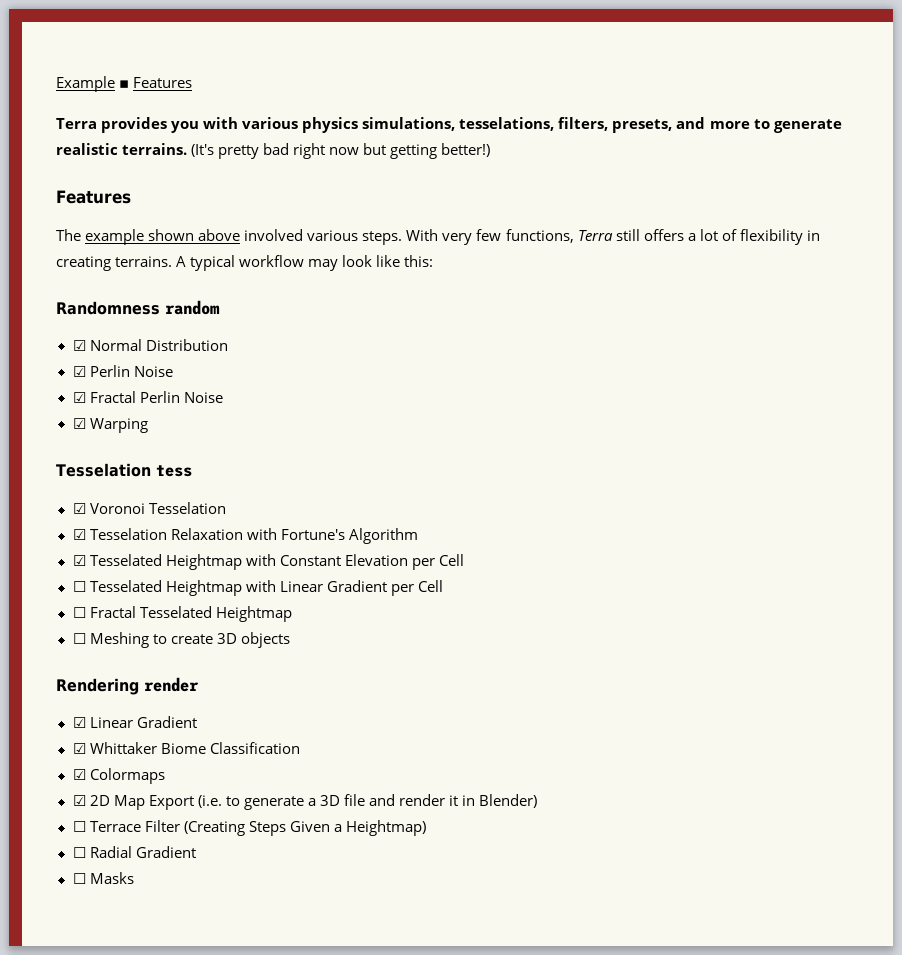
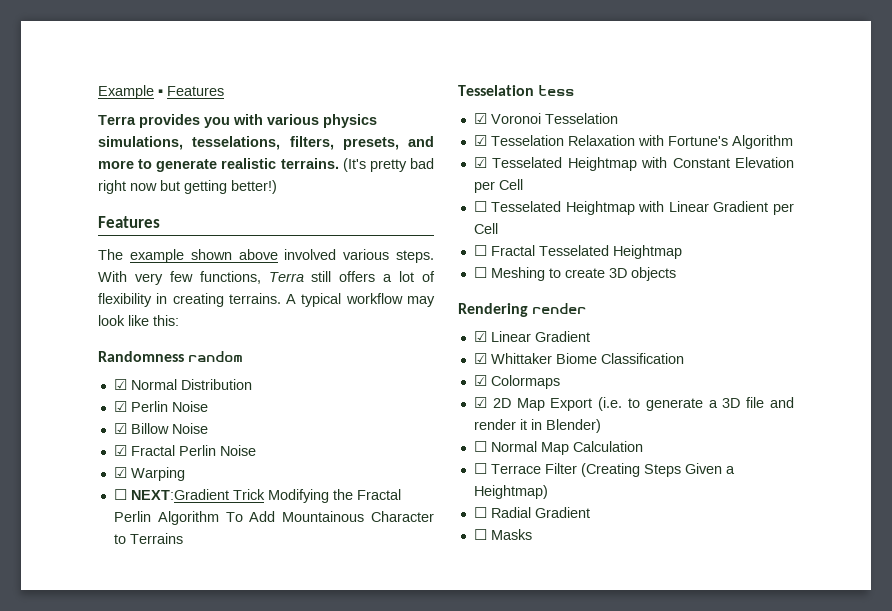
(173, 371) none -> [113,423,208,434] // ☑ Billow Noise
(148, 425) none -> [113,489,401,503] [113,511,434,525] [113,533,183,544] // ☐ NEXT:Gradient Trick Modifying the Fractal Perlin Algorithm To Add Mountainous Character to Terrains
(538, 801) none -> [473,441,643,455] // ☐ Normal Map Calculation

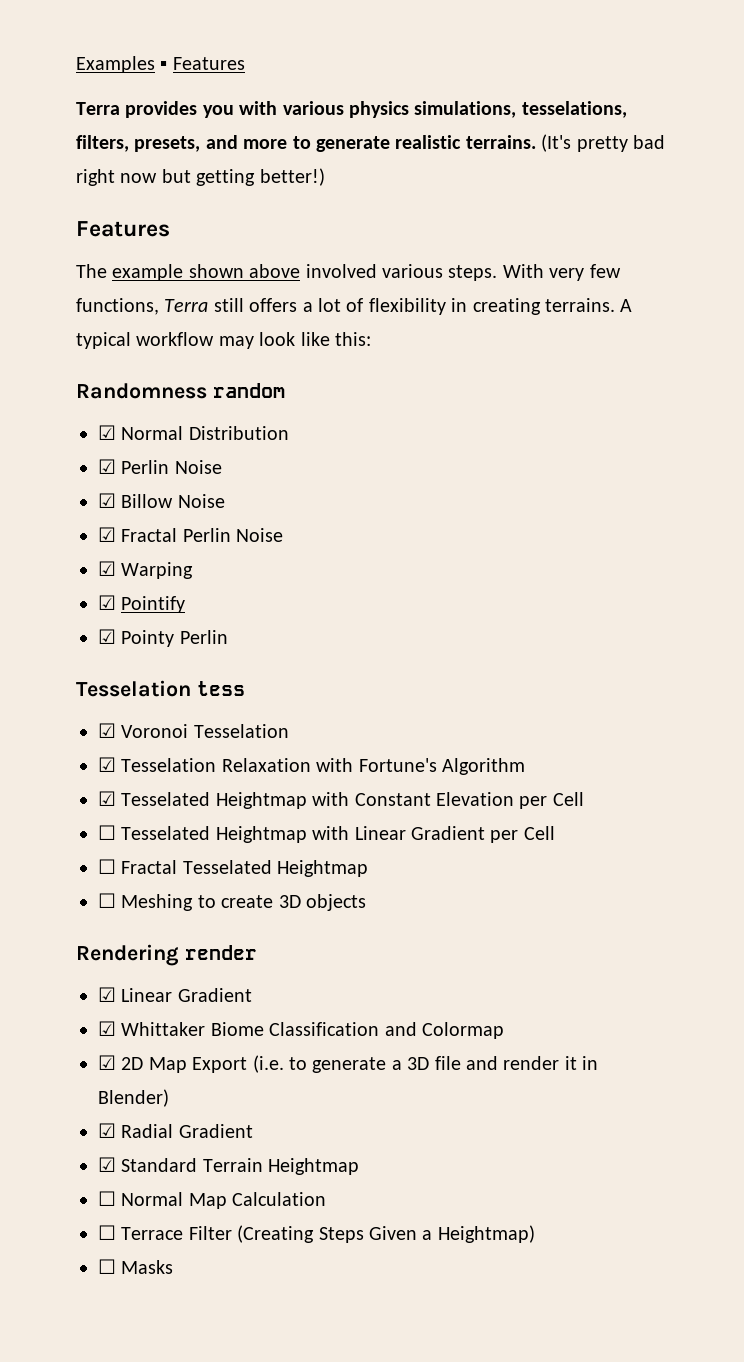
[98,85,154,99] Example -> [76,56,155,73] Examples
[113,489,401,503] [113,511,434,525] [113,533,183,544] ☐ NEXT:Gradient Trick Modifying the Fractal Perlin Algorithm To Add Mountainous Character to Terrains -> [98,595,186,613] [98,629,228,647] ☑ Pointify // ☑ Pointy Perlin
[473,375,560,389] // ☑ Colormaps -> [384,1022,504,1039] and Colormap
(601, 426) none -> [98,1123,253,1138] [98,1157,360,1175] // ☑ Radial Gradient // ☑ Standard Terrain Heightmap
[473,507,590,518] // ☐ Radial Gradient -> (535, 1234) none

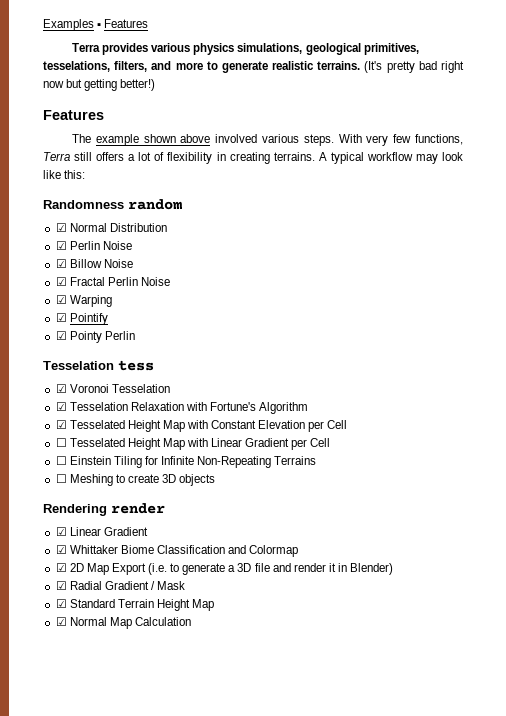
[202,101,278,118] you with -> (149, 49) none
(517, 109) none -> [305,43,419,55] geological primitives,
[134,136,201,152] presets, -> (148, 66) none
[215,792,307,809] Heightmap -> [127,420,185,432] Height Map
[215,826,307,843] Heightmap -> [127,438,185,450] Height Map
[121,860,369,877] Fractal Tesselated Heightmap -> [69,456,317,468] Einstein Tiling for Infinite Non-Repeating Terrains
(253, 1131) none -> [150,581,186,590] / Mask
[268,1158,360,1175] [98,1191,116,1206] Heightmap // ☐ -> [156,599,215,611] [55,617,67,626] Height Map // ☑
[98,1225,535,1243] [98,1259,174,1274] // ☐ Terrace Filter (Creating Steps Given a Heightmap) // ☐ Masks -> (191, 621) none

